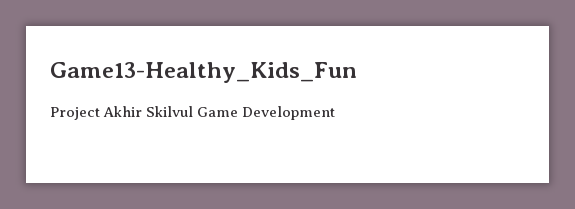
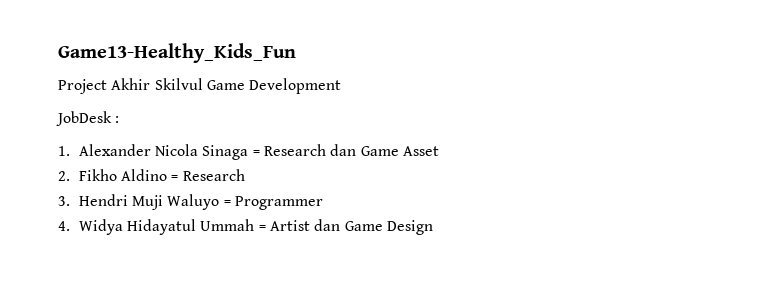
(336, 113) none -> [56,111,120,126] [58,144,440,160] [58,169,245,181] [58,194,324,210] [58,219,434,235] // JobDesk : // 1. Alexander Nicola Sinaga = Research dan Game Asset // 2. Fikho Aldino = Research // 3. Hendri Muji Waluyo = Programmer // 4. Widya Hidayatul Ummah = Artist dan Game Design

